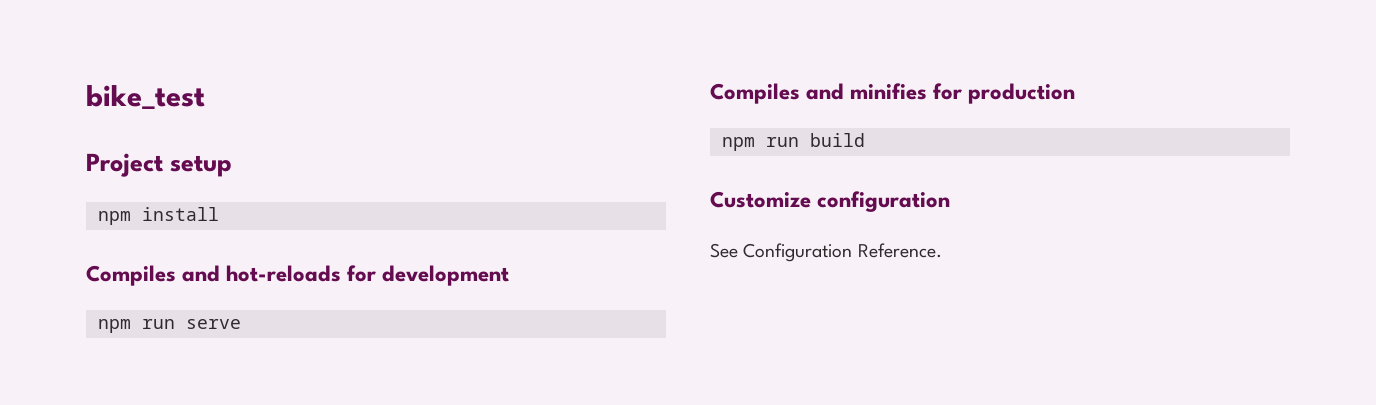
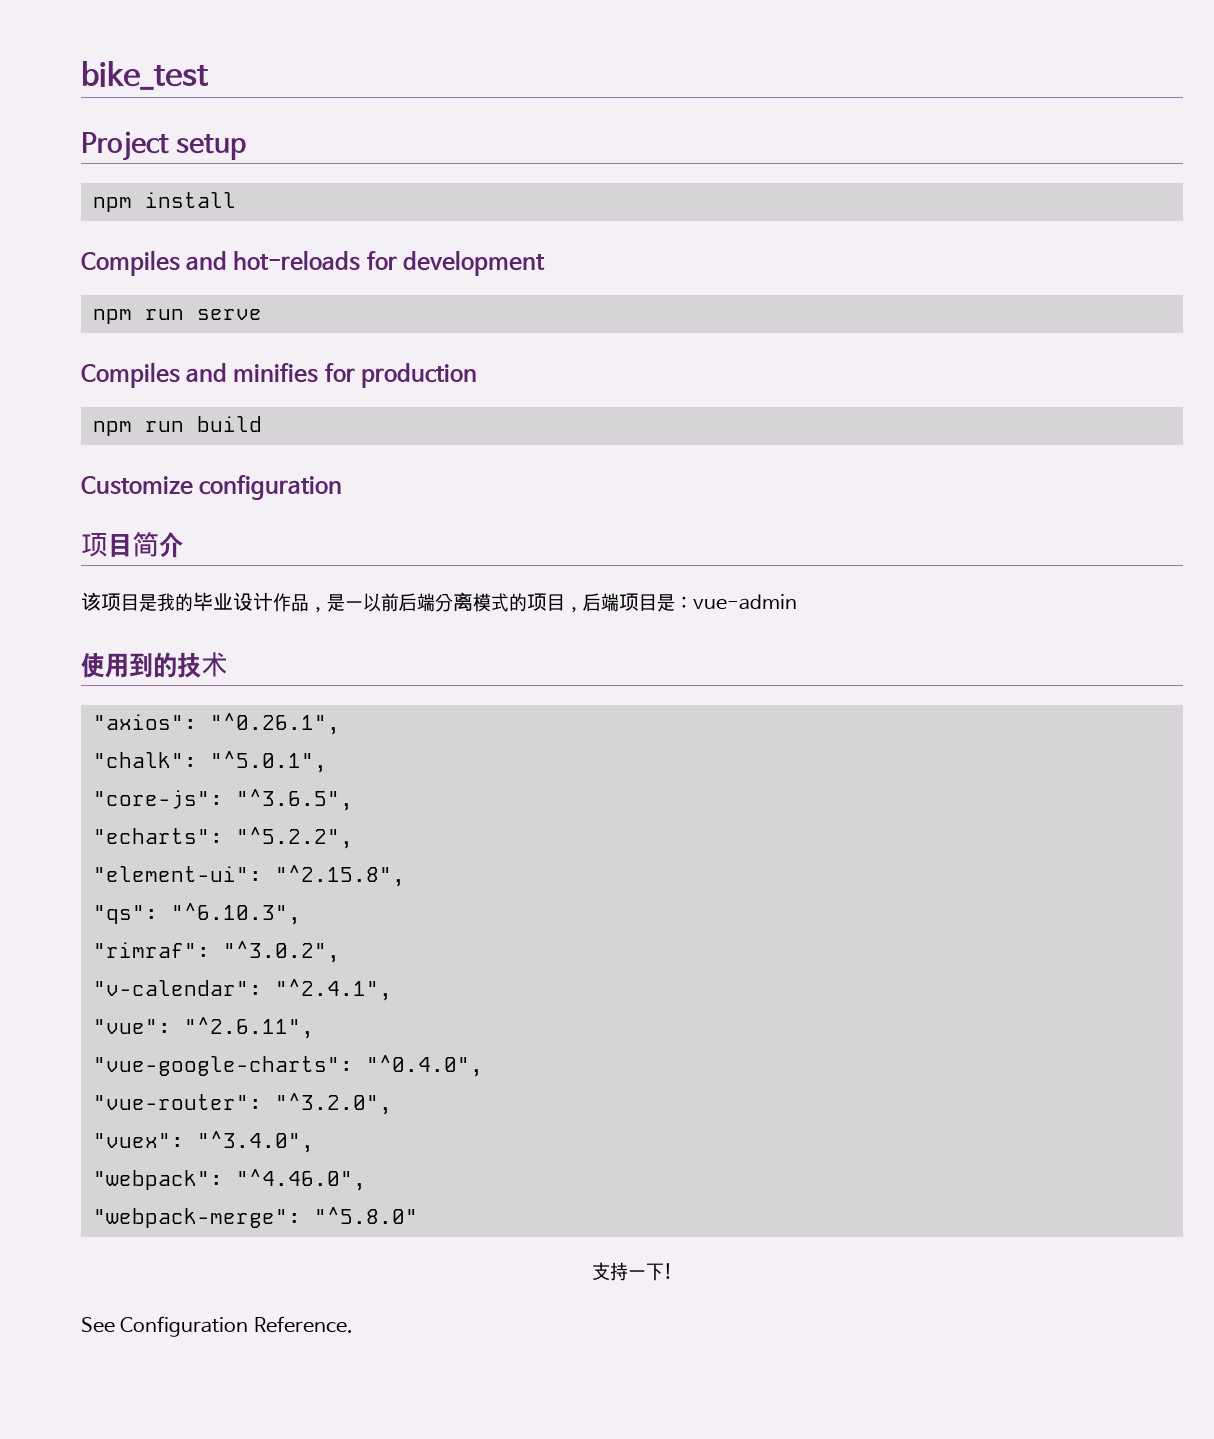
(951, 201) none -> [81,531,183,558] [81,592,797,613] [81,652,228,678] [93,713,340,735] [93,751,327,773] [93,789,353,811] [93,827,353,849] [93,865,405,887] [93,903,301,925] [93,941,340,963] [93,979,392,1001] [93,1017,314,1039] [93,1055,483,1077] [93,1093,392,1115] [93,1131,314,1153] [93,1169,366,1191] [93,1207,418,1228] [591,1262,673,1281] // 项目简介 // 该项目是我的毕业设计作品，是一以前后端分离模式的项目，后端项目是：vue-admin // 使用到的技术 // "axios": "^0.26.1", // "chalk": "^5.0.1", // "core-js": "^3.6.5", // "echarts": "^5.2.2", // "element-ui": "^2.15.8", // "qs": "^6.10.3", // "rimraf": "^3.0.2", // "v-calendar": "^2.4.1", // "vue": "^2.6.11", // "vue-google-charts": "^0.4.0", // "vue-router": "^3.2.0", // "vuex": "^3.4.0", // "webpack": "^4.46.0", // "webpack-merge": "^5.8.0" // 支持一下!

